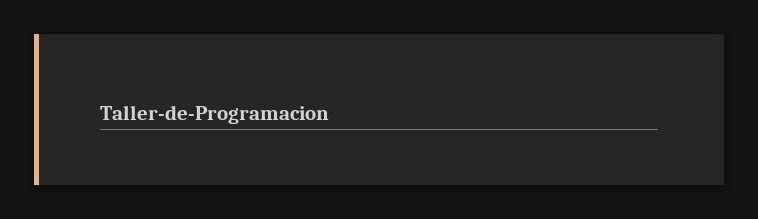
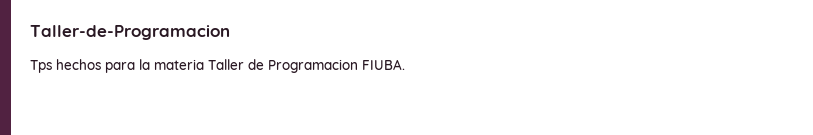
(329, 114) none -> [30,59,405,73] // Tps hechos para la materia Taller de Programacion FIUBA.

